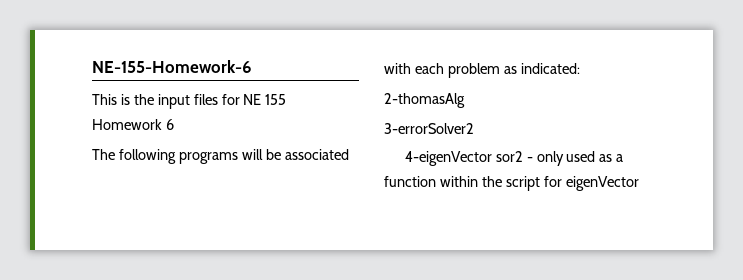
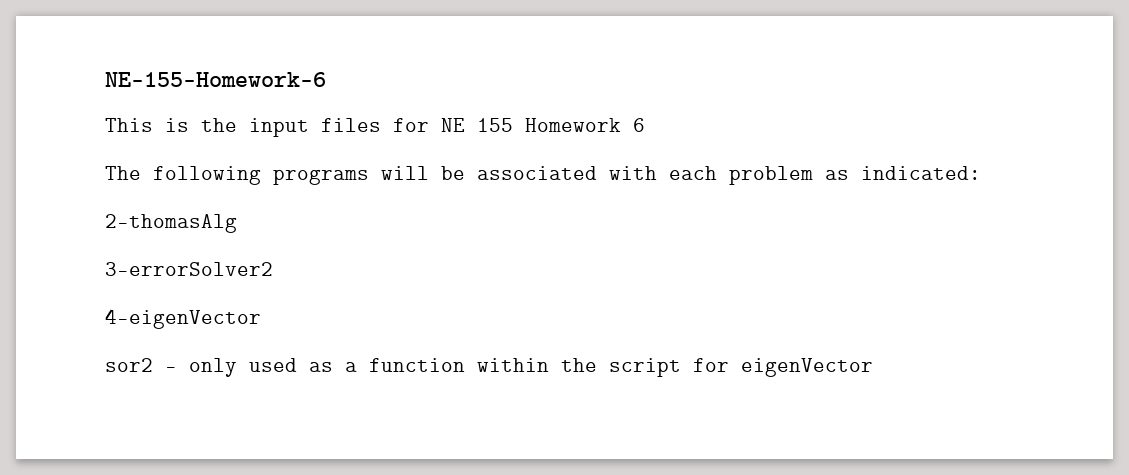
(492, 158) none -> (261, 319) //

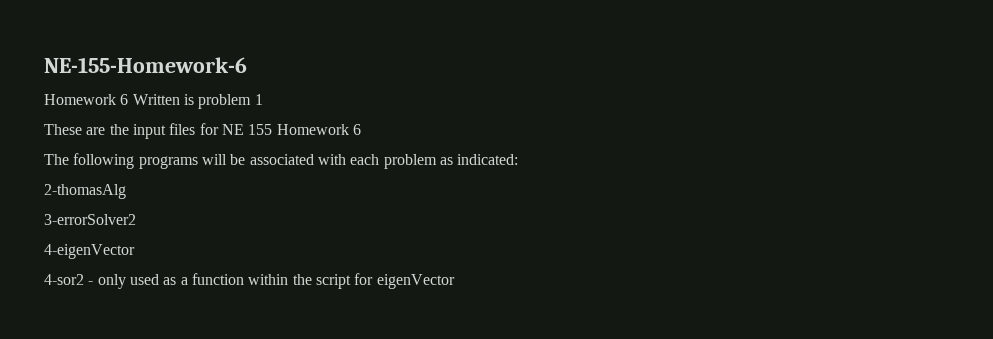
[105,118,189,132] This is -> [44,94,263,109] [44,124,106,135] Homework 6 Written is problem 1 // These are
[105,358,153,372] sor2 -> [44,274,84,285] 4-sor2

